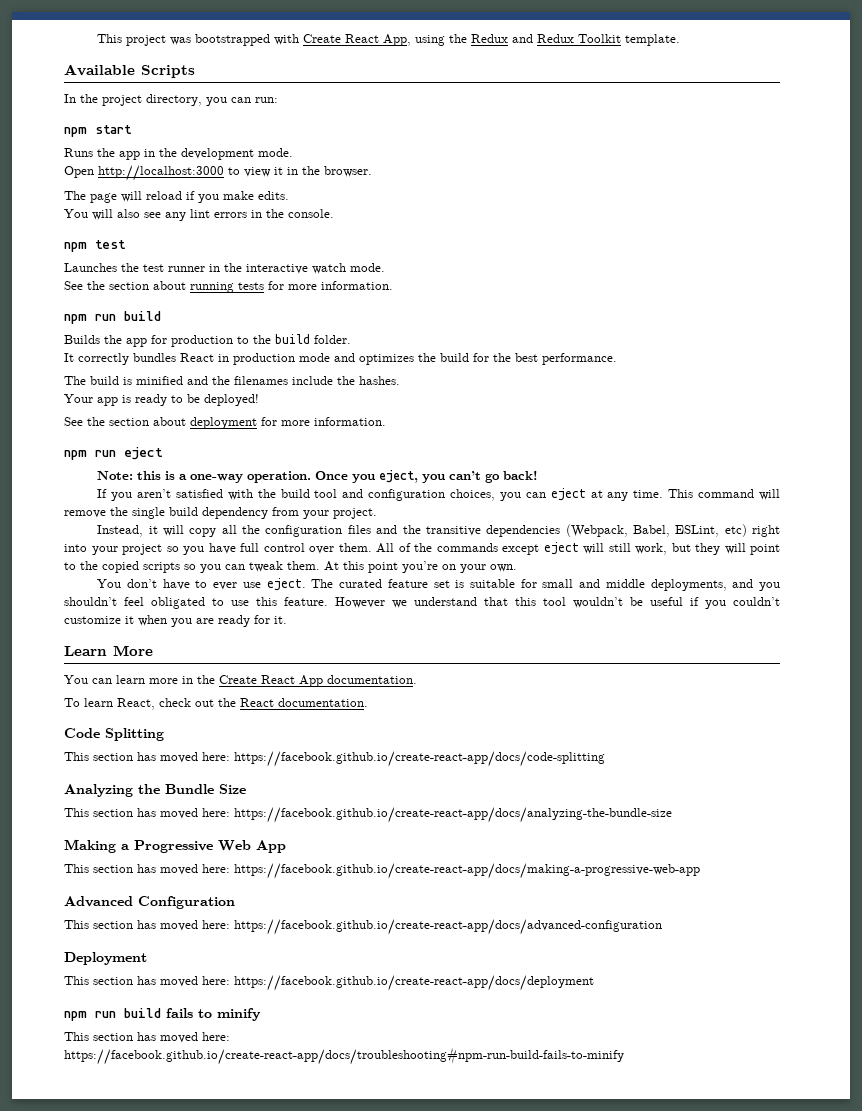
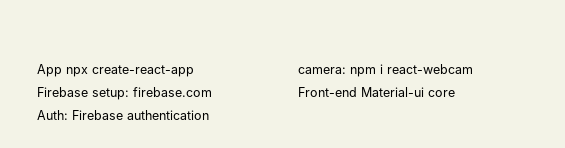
[97,34,681,46] [64,64,195,78] [64,94,278,106] [64,125,132,137] [64,148,293,160] [64,165,372,181] [64,191,289,203] [64,209,334,221] [64,240,126,252] [64,263,385,274] [64,281,393,293] [64,311,161,324] [64,334,351,347] [64,353,617,365] [64,376,400,385] [64,394,259,406] [64,417,386,429] [64,447,163,460] [97,470,539,483] [97,488,781,501] [64,507,377,519] [97,524,781,537] [64,542,780,555] [64,561,517,573] [97,578,780,591] [64,597,780,609] [64,615,287,627] [64,645,153,656] [64,675,417,687] [64,698,368,710] [64,728,164,741] [64,751,605,767] [64,784,246,797] [64,807,672,823] [64,839,286,853] [64,863,700,879] [64,896,235,909] [64,919,662,935] [64,952,147,965] [64,975,594,991] [64,1008,261,1021] [64,1032,230,1043] [64,1047,624,1065] This project was bootstrapped with Create React App, using the Redux and Redux Toolkit template. // Available Scripts // In the project directory, you can run: // npm start // Runs the app in the development mode. // Open http://localhost:3000 to view it in the browser. // The page will reload if you make edits. // You will also see any lint errors in the console. // npm test // Launches the test runner in the interactive watch mode. // See the section about running tests for more information. // npm run build // Builds the app for production to the build folder. // It correctly bundles React in production mode and optimizes the build for the best performance. // The build is minified and the filenames include the hashes. // Your app is ready to be deployed! // See the section about deployment for more information. // npm run eject // Note: this is a one-way operation. Once you eject, you can’t go back! // If you aren’t satisfied with the build tool and configuration choices, you can eject at any time. This command will remove the single build dependency from your project. // Instead, it will copy all the configuration files and the transitive dependencies (Webpack, Babel, ESLint, etc) right into your project so you have full control over them. All of the commands except eject will still work, but they will point to the copied scripts so you can tweak them. At this point you’re on your own. // You don’t have to ever use eject. The curated feature set is suitable for small and middle deployments, and you shouldn’t feel obligated to use this feature. However we understand that this tool wouldn’t be useful if you couldn’t customize it when you are ready for it. // Learn More // You can learn more in the Create React App documentation. // To learn React, check out the React documentation. // Code Splitting // This section has moved here: https://facebook.github.io/create-react-app/docs/code-splitting // Analyzing the Bundle Size // This section has moved here: https://facebook.github.io/create-react-app/docs/analyzing-the-bundle-size // Making a Progressive Web App // This section has moved here: https://facebook.github.io/create-react-app/docs/making-a-progressive-web-app // Advanced Configuration // This section has moved here: https://facebook.github.io/create-react-app/docs/advanced-configuration // Deployment // This section has moved here: https://facebook.github.io/create-react-app/docs/deployment // npm run build fails to minify // This section has moved here: https://facebook.github.io/create-react-app/docs/troubleshooting#npm-run-build-fails-to-minify -> [37,64,194,77] [37,87,212,100] [37,110,209,120] [298,64,473,77] [298,87,455,97] App npx create-react-app // Firebase setup: firebase.com // Auth: Firebase authentication // camera: npm i react-webcam // Front-end Material-ui core

